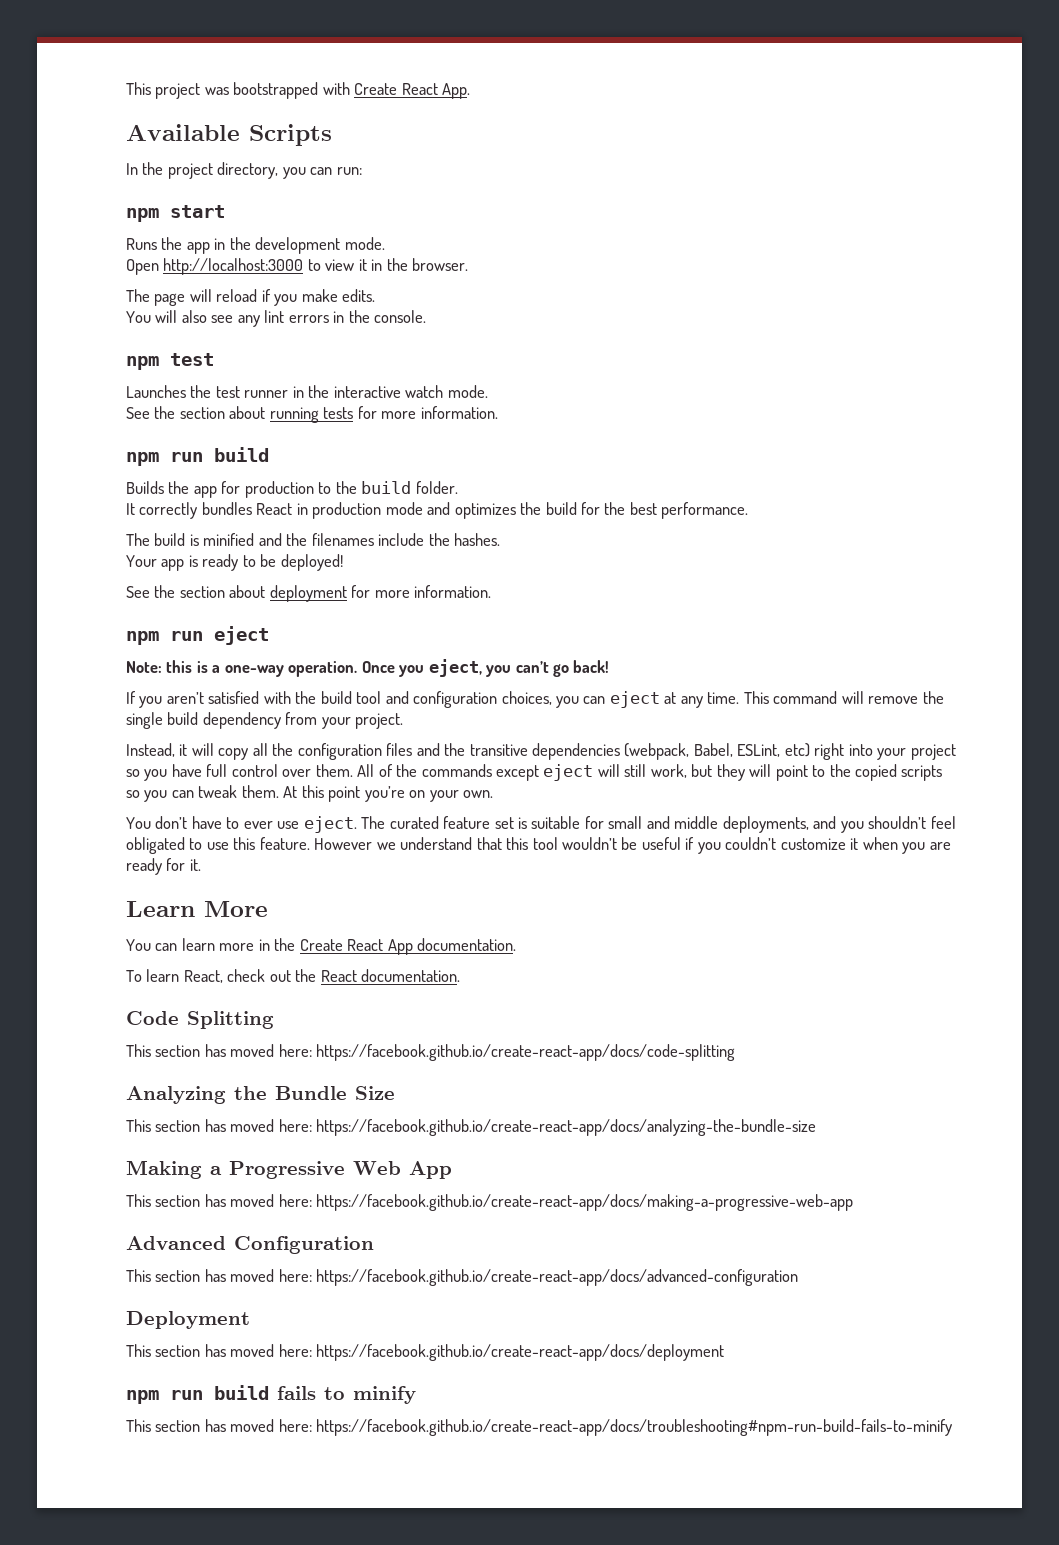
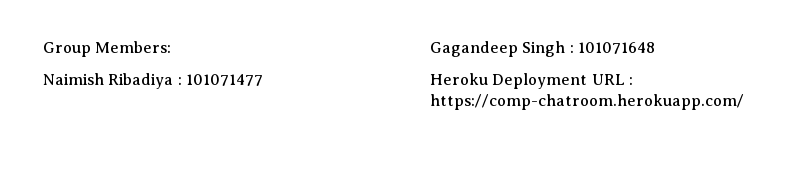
[126,82,471,99] [126,124,332,146] [126,162,362,179] [126,205,225,222] [126,237,385,254] [126,258,469,275] [126,289,376,306] [126,310,427,327] [126,353,214,370] [126,385,488,398] [126,406,498,423] [126,447,269,466] [126,481,458,498] [126,502,749,519] [126,533,501,546] [126,554,343,571] [126,585,492,602] [126,626,269,645] [126,659,610,677] [126,691,944,708] [126,712,404,729] [126,743,956,760] [126,764,943,781] [126,785,494,802] [126,816,956,833] [126,837,951,854] [126,858,201,875] [126,901,268,917] [126,938,517,955] [126,969,461,983] [126,1011,274,1029] [126,1044,736,1061] [126,1086,395,1104] [126,1119,817,1136] [126,1160,452,1179] [126,1194,854,1211] [126,1236,374,1254] [126,1269,799,1286] [126,1311,250,1329] [126,1344,725,1361] [126,1385,416,1404] [126,1419,953,1436] This project was bootstrapped with Create React App. // Available Scripts // In the project directory, you can run: // npm start // Runs the app in the development mode. // Open http://localhost:3000 to view it in the browser. // The page will reload if you make edits. // You will also see any lint errors in the console. // npm test // Launches the test runner in the interactive watch mode. // See the section about running tests for more information. // npm run build // Builds the app for production to the build folder. // It correctly bundles React in production mode and optimizes the build for the best performance. // The build is minified and the filenames include the hashes. // Your app is ready to be deployed! // See the section about deployment for more information. // npm run eject // Note: this is a one-way operation. Once you eject, you can’t go back! // If you aren’t satisfied with the build tool and configuration choices, you can eject at any time. This command will remove the single build dependency from your project. // Instead, it will copy all the configuration files and the transitive dependencies (webpack, Babel, ESLint, etc) right into your project so you have full control over them. All of the commands except eject will still work, but they will point to the copied scripts so you can tweak them. At this point you’re on your own. // You don’t have to ever use eject. The curated feature set is suitable for small and middle deployments, and you shouldn’t feel obligated to use this feature. However we understand that this tool wouldn’t be useful if you couldn’t customize it when you are ready for it. // Learn More // You can learn more in the Create React App documentation. // To learn React, check out the React documentation. // Code Splitting // This section has moved here: https://facebook.github.io/create-react-app/docs/code-splitting // Analyzing the Bundle Size // This section has moved here: https://facebook.github.io/create-react-app/docs/analyzing-the-bundle-size // Making a Progressive Web App // This section has moved here: https://facebook.github.io/create-react-app/docs/making-a-progressive-web-app // Advanced Configuration // This section has moved here: https://facebook.github.io/create-react-app/docs/advanced-configuration // Deployment // This section has moved here: https://facebook.github.io/create-react-app/docs/deployment // npm run build fails to minify // This section has moved here: https://facebook.github.io/create-react-app/docs/troubleshooting#npm-run-build-fails-to-minify -> [43,41,172,57] [43,73,263,89] [430,41,655,57] [430,73,633,89] [430,94,744,110] Group Members: // Naimish Ribadiya : 101071477 // Gagandeep Singh : 101071648 // Heroku Deployment URL : https://comp-chatroom.herokuapp.com/

